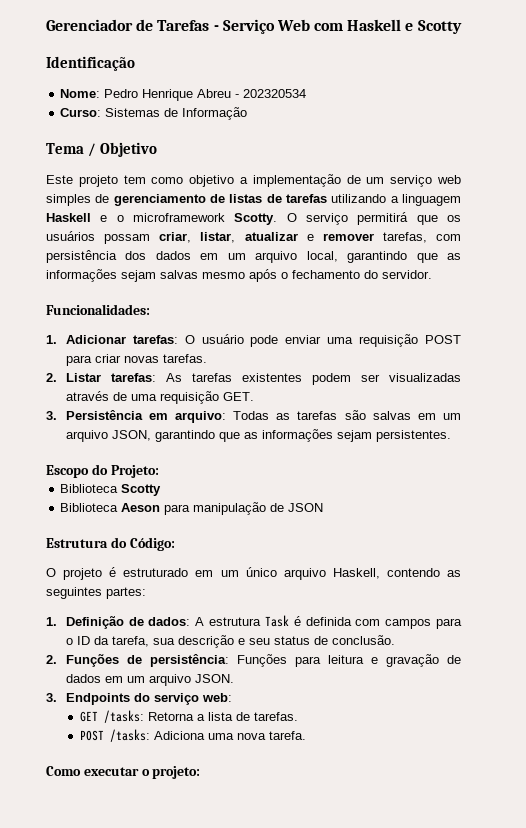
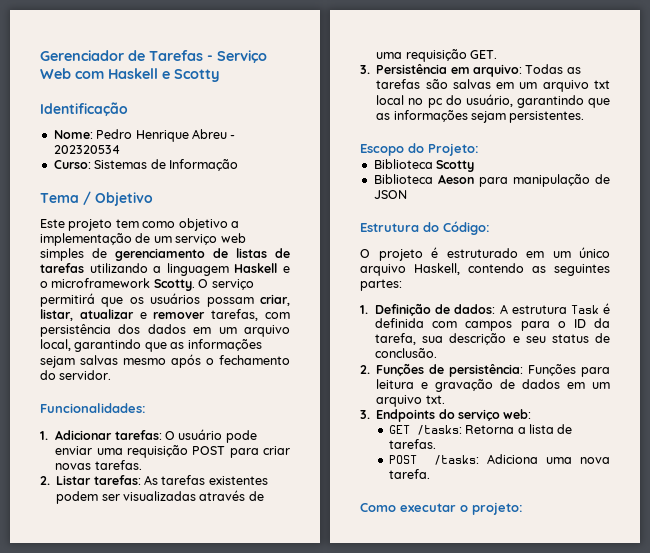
[111,430,151,441] JSON, -> [594,80,610,89] [376,94,513,108] txt local no pc do usuário,
[194,674,234,683] JSON. -> [425,395,445,404] txt.

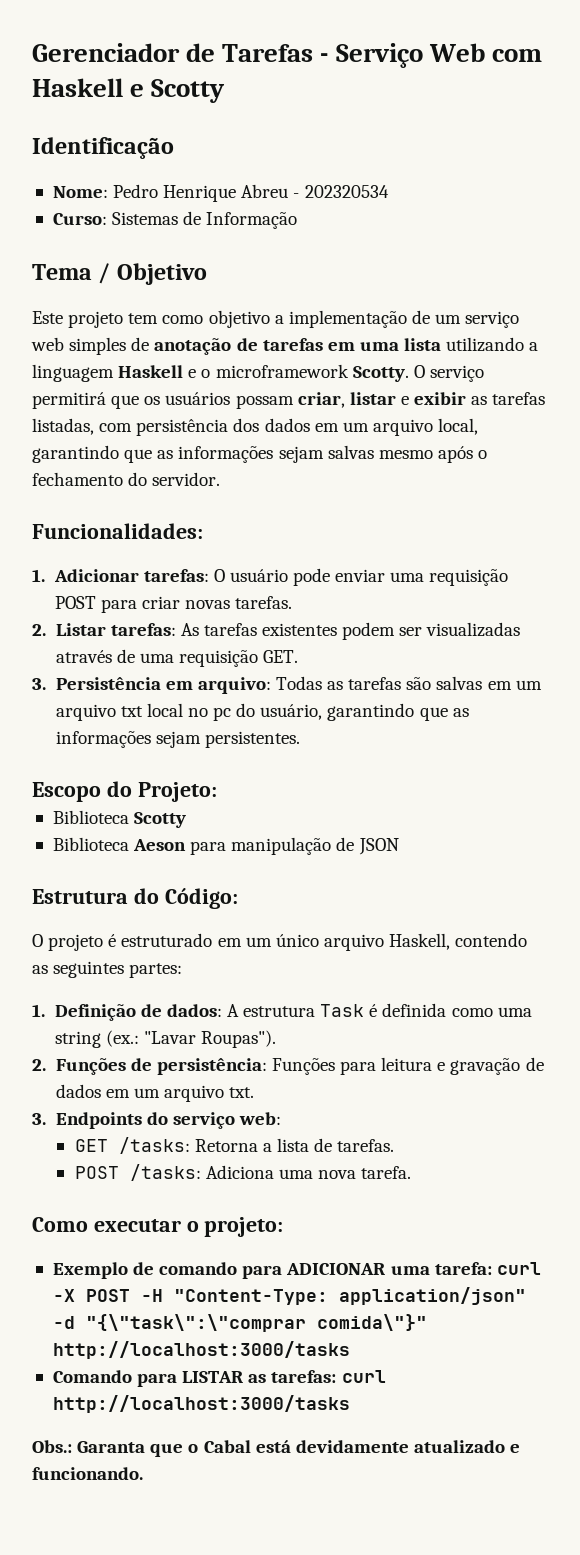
[115,248,290,261] [40,263,84,273] gerenciamento de listas de tarefas -> [154,338,442,355] anotação de tarefas em uma lista
[40,309,259,321] listar, atualizar e remover tarefas, -> [349,392,546,405] [32,418,94,435] listar e exibir as tarefas listadas,
[432,318,610,331] [375,333,610,345] [375,348,438,358] com campos para o ID da tarefa, sua descrição e seu status de conclusão. -> [451,1007,532,1017] [54,1030,276,1048] como uma string (ex.: "Lavar Roupas").
(523, 508) none -> [52,1262,541,1279] [52,1287,526,1305] [52,1314,427,1332] [52,1341,350,1359] [52,1370,386,1387] [52,1395,350,1413] [32,1440,521,1457] [32,1467,143,1480] // Exemplo de comando para ADICIONAR uma tarefa: curl -X POST -H "Content-Type: application/json" -d "{\"task\":\"comprar comida\"}" http://localhost:3000/tasks // Comando para LISTAR as tarefas: curl http://localhost:3000/tasks // Obs.: Garanta que o Cabal está devidamente atualizado e funcionando.

